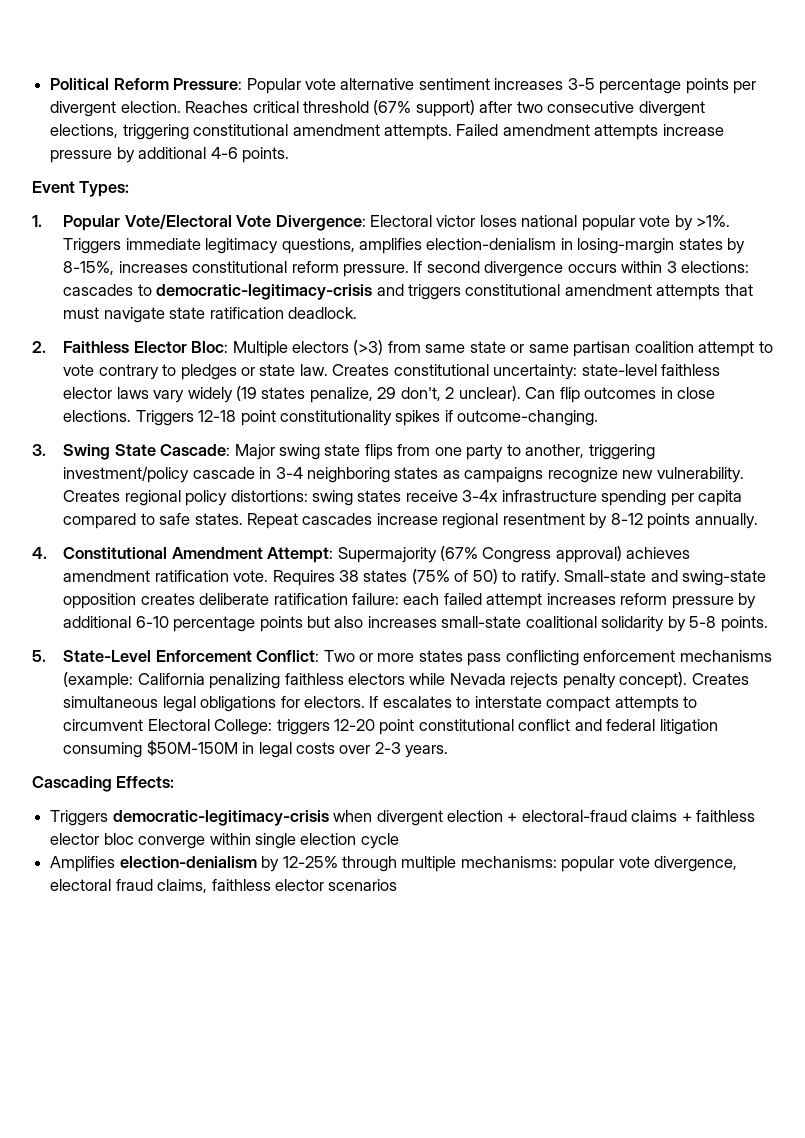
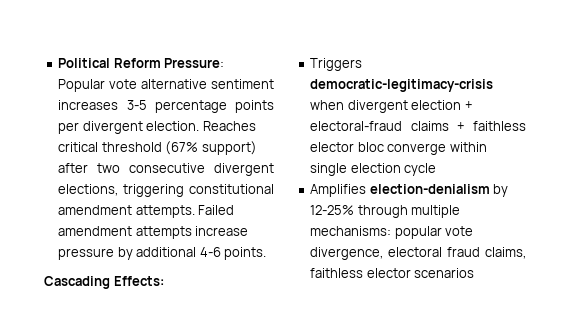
[32,181,130,197] [32,214,731,231] [63,238,746,254] [63,261,750,277] [63,284,753,300] [63,307,357,323] [32,340,773,357] [63,364,721,380] [63,386,715,403] [63,410,599,426] [32,444,655,460] [63,466,744,483] [63,490,743,506] [63,513,758,529] [32,546,691,563] [63,569,767,586] [63,593,757,609] [63,616,768,632] [32,650,772,666] [63,672,749,689] [63,696,698,712] [63,719,718,735] [63,740,449,758] // Event Types: // 1. Popular Vote/Electoral Vote Divergence: Electoral victor loses national popular vote by >1%. Triggers immediate legitimacy questions, amplifies election-denialism in losing-margin states by 8-15%, increases constitutional reform pressure. If second divergence occurs within 3 elections: cascades to democratic-legitimacy-crisis and triggers constitutional amendment attempts that must navigate state ratification deadlock. // 2. Faithless Elector Bloc: Multiple electors (>3) from same state or same partisan coalition attempt to vote contrary to pledges or state law. Creates constitutional uncertainty: state-level faithless elector laws vary widely (19 states penalize, 29 don't, 2 unclear). Can flip outcomes in close elections. Triggers 12-18 point constitutionality spikes if outcome-changing. // 3. Swing State Cascade: Major swing state flips from one party to another, triggering investment/policy cascade in 3-4 neighboring states as campaigns recognize new vulnerability. Creates regional policy distortions: swing states receive 3-4x infrastructure spending per capita compared to safe states. Repeat cascades increase regional resentment by 8-12 points annually. // 4. Constitutional Amendment Attempt: Supermajority (67% Congress approval) achieves amendment ratification vote. Requires 38 states (75% of 50) to ratify. Small-state and swing-state opposition creates deliberate ratification failure: each failed attempt increases reform pressure by additional 6-10 percentage points but also increases small-state coalitional solidarity by 5-8 points. // 5. State-Level Enforcement Conflict: Two or more states pass conflicting enforcement mechanisms (example: California penalizing faithless electors while Nevada rejects penalty concept). Creates simultaneous legal obligations for electors. If escalates to interstate compact attempts to circumvent Electoral College: triggers 12-20 point constitutional conflict and federal litigation consuming $50M-150M in legal costs over 2-3 years. -> (267, 253) none

